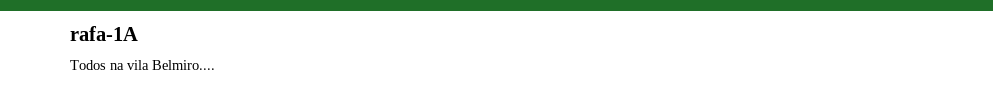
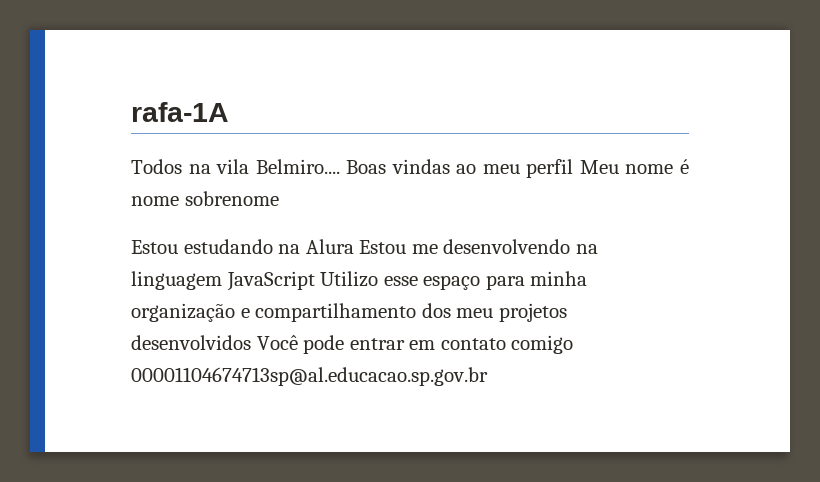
(215, 65) none -> [346,159,689,178] [131,191,279,206] [131,239,598,254] [131,271,588,291] [131,303,567,322] [131,335,574,354] [131,367,488,386] Boas vindas ao meu perfil Meu nome é nome sobrenome // Estou estudando na Alura Estou me desenvolvendo na linguagem JavaScript Utilizo esse espaço para minha organização e compartilhamento dos meu projetos desenvolvidos Você pode entrar em contato comigo 00001104674713sp@al.educacao.sp.gov.br

